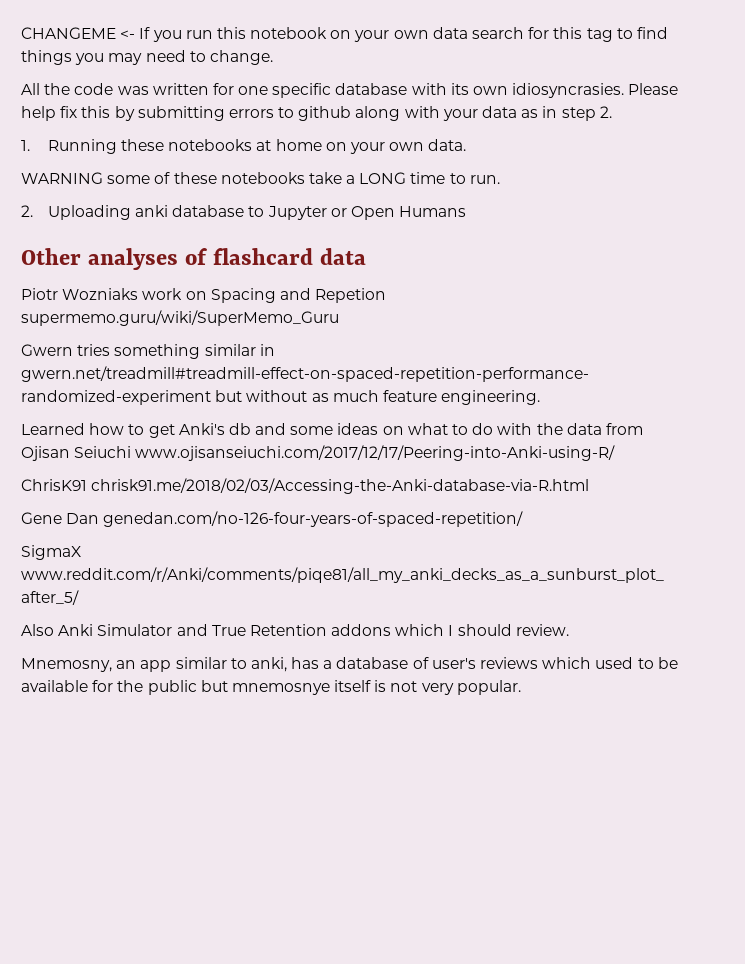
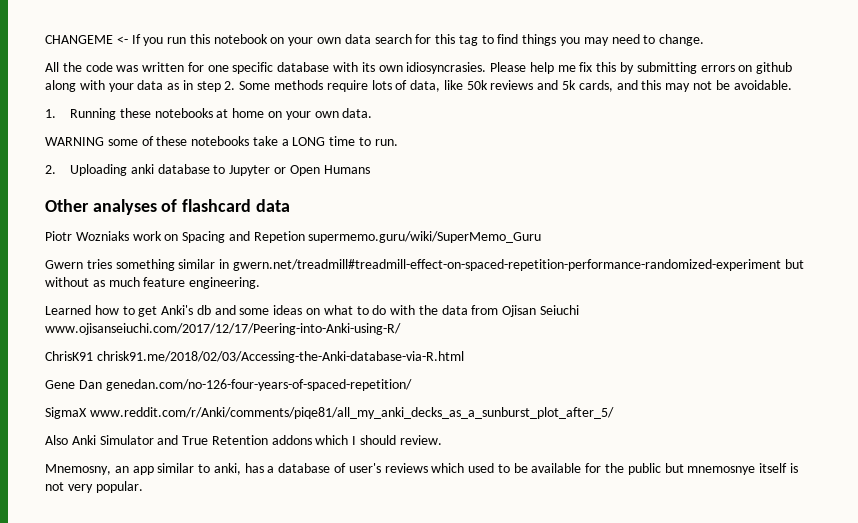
(56, 113) none -> [557,65,576,72] me
[278,107,295,118] to -> [738,65,753,72] on
(612, 112) none -> [239,80,792,92] Some methods require lots of data, like 50k reviews and 5k cards, and this may not be avoidable.

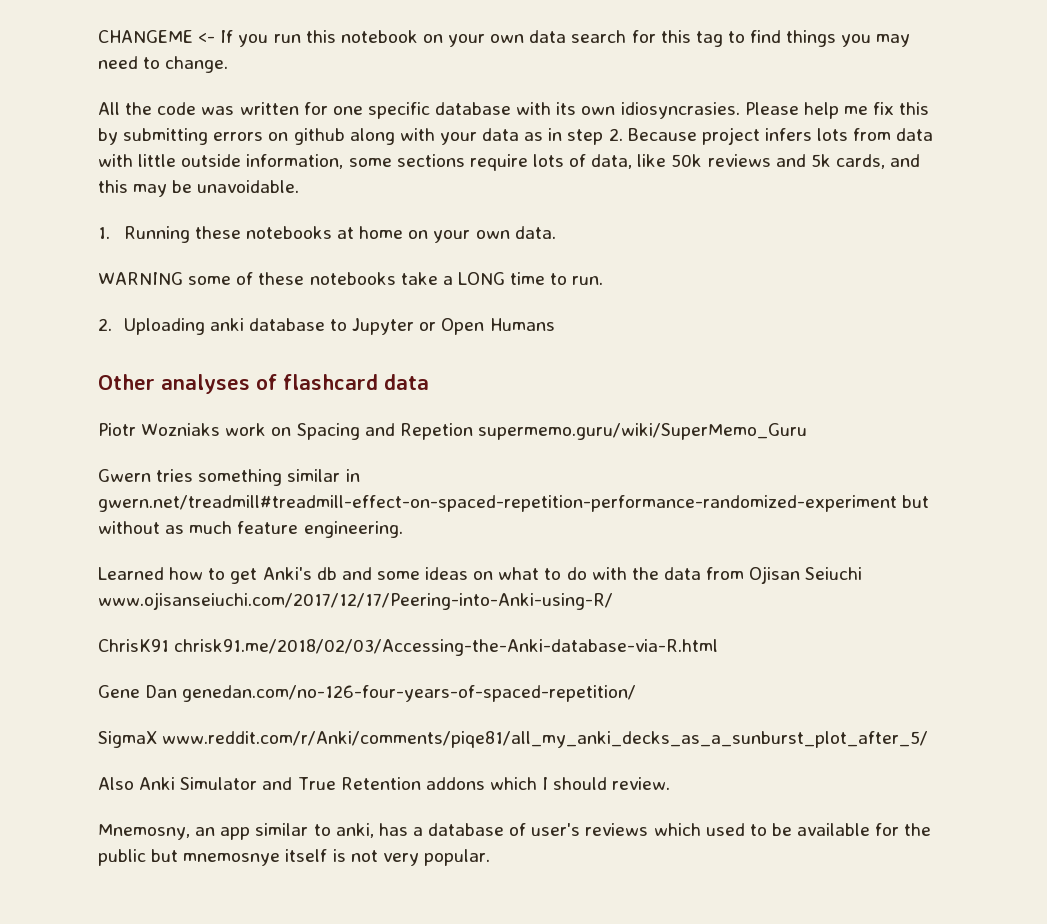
[239,80,324,90] Some methods -> [627,127,934,145] [98,154,465,169] Because project infers lots from data with little outside information, some sections
[692,80,792,90] not be avoidable. -> [172,180,300,193] be unavoidable.

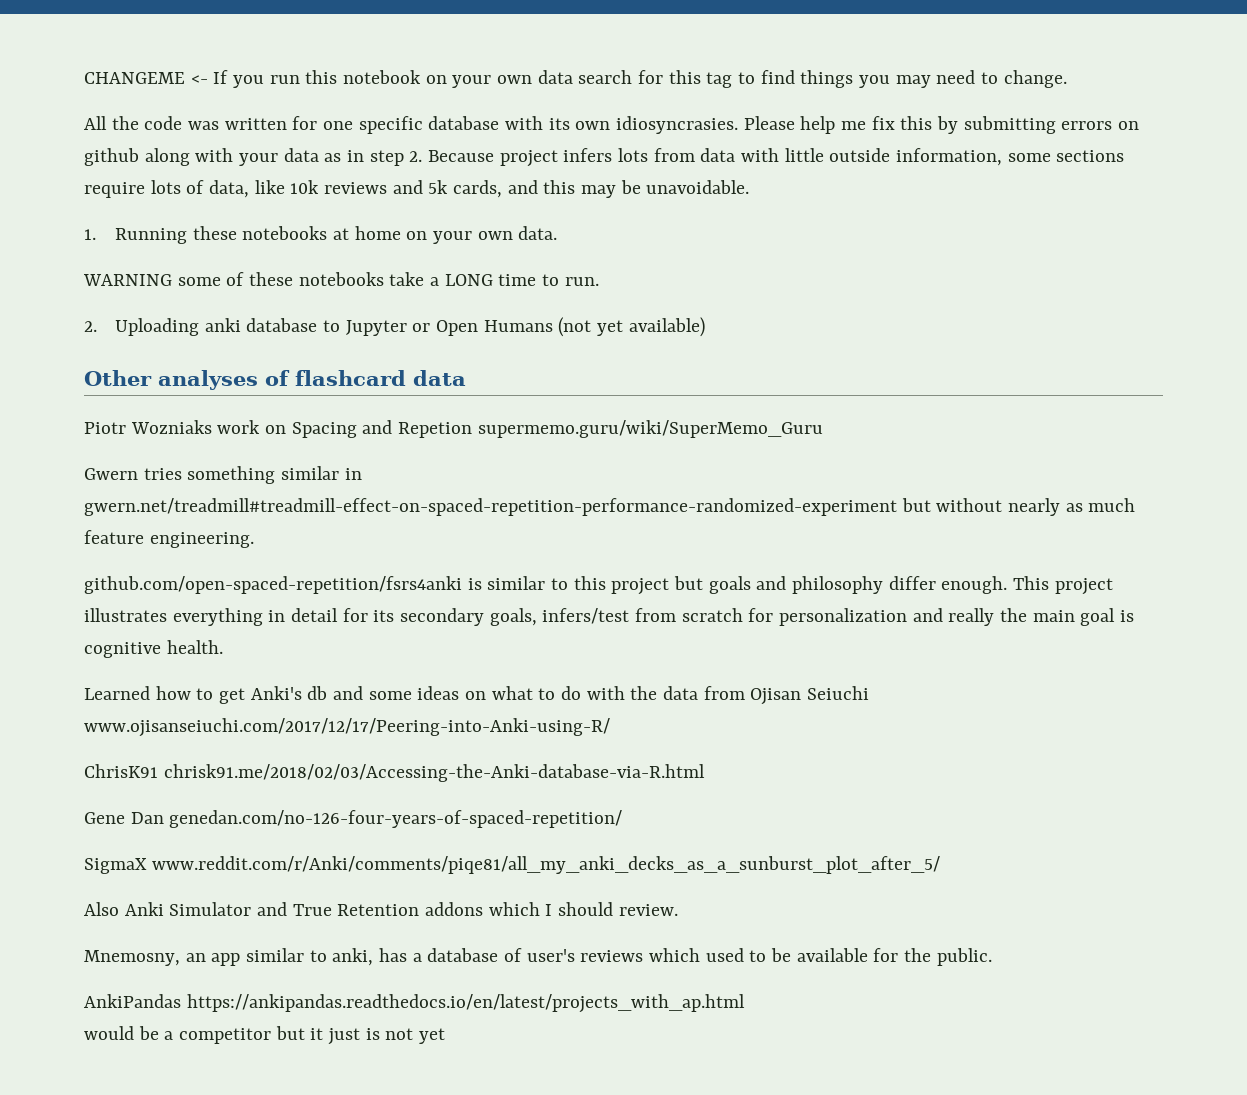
[671,154,703,167] 50k -> [290,180,320,194] 10k
(555, 324) none -> [558,317,705,337] (not yet available)
(160, 527) none -> [1008,498,1061,516] nearly
(403, 529) none -> [84,576,1113,595] [84,608,1135,626] [84,640,223,658] // github.com/open-spaced-repetition/fsrs4anki is similar to this project but goals and philosophy differ enough. This project illustrates everything in detail for its secondary goals, infers/test from scratch for personalization and really the main goal is cognitive health.
[98,849,490,866] public but mnemosnye itself is not very popular. -> [936,948,992,966] [84,994,745,1013] [84,1026,446,1045] public. // AnkiPandas https://ankipandas.readthedocs.io/en/latest/projects_with_ap.html // would be a competitor but it just is not yet

